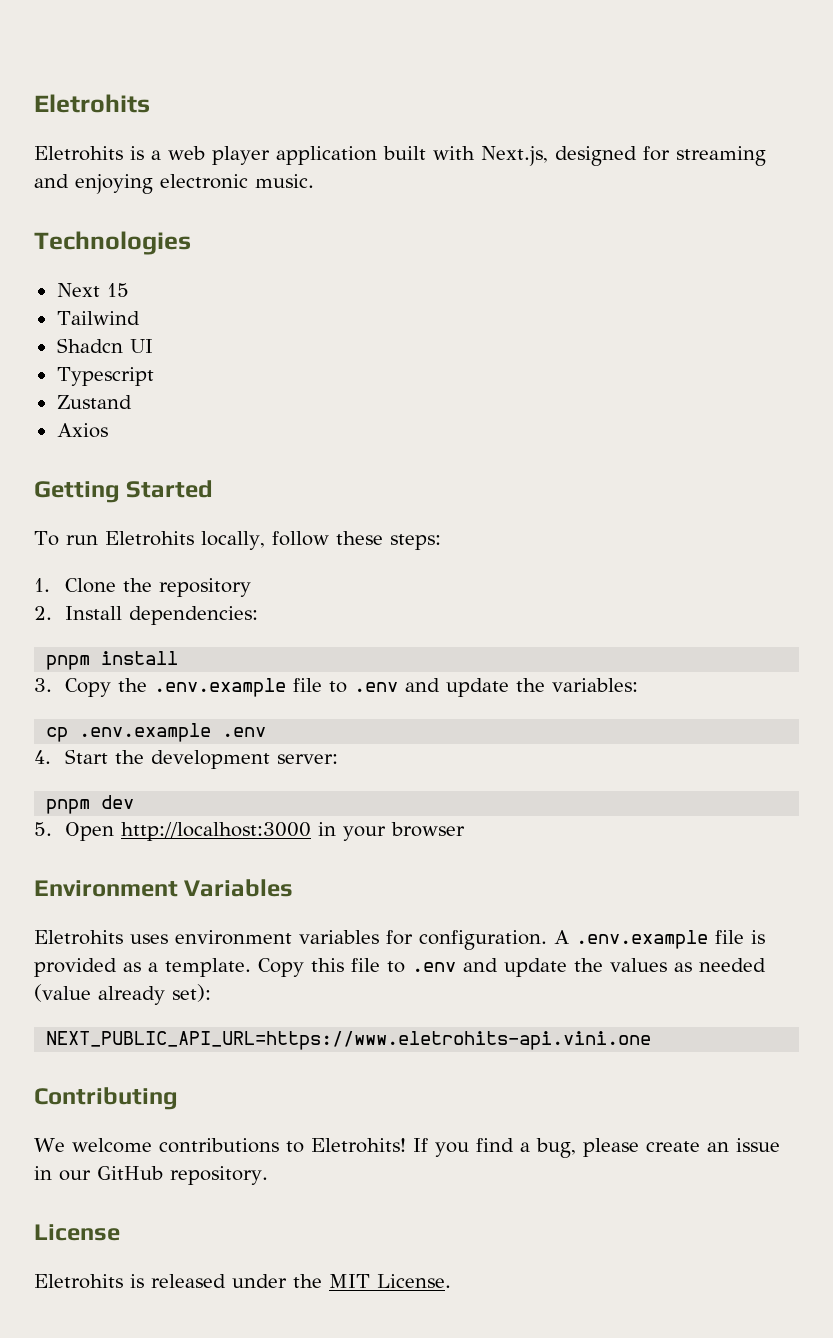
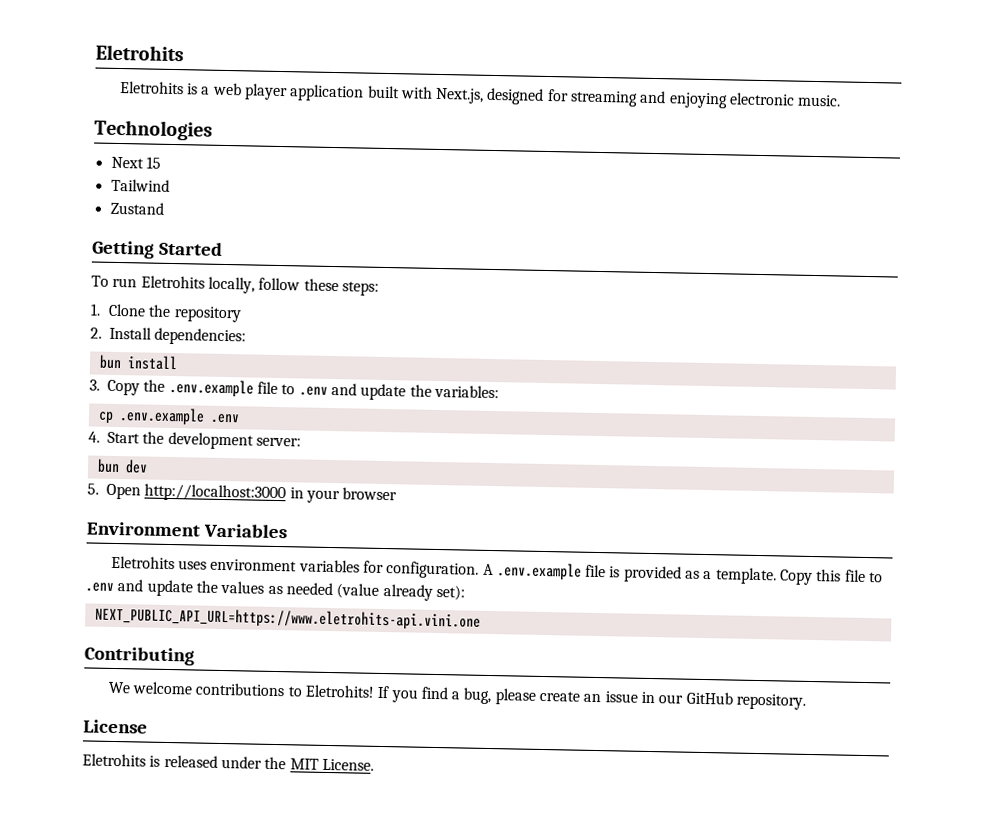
[56,338,153,353] [56,367,154,386] // Shadcn UI // Typescript -> (170, 185) none
[56,423,108,438] // Axios -> (164, 208) none
[46,655,91,670] pnpm -> [98,354,122,370] bun
[46,799,91,814] pnpm -> [96,458,120,474] bun

